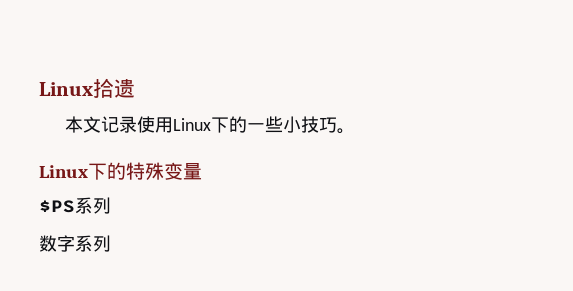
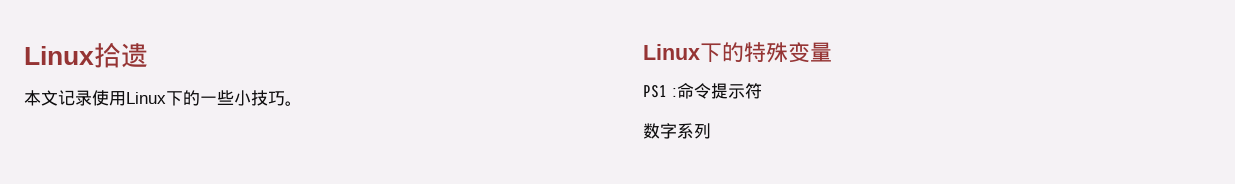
[39,197,111,214] $PS系列 -> [643,83,762,99] PS1 :命令提示符

